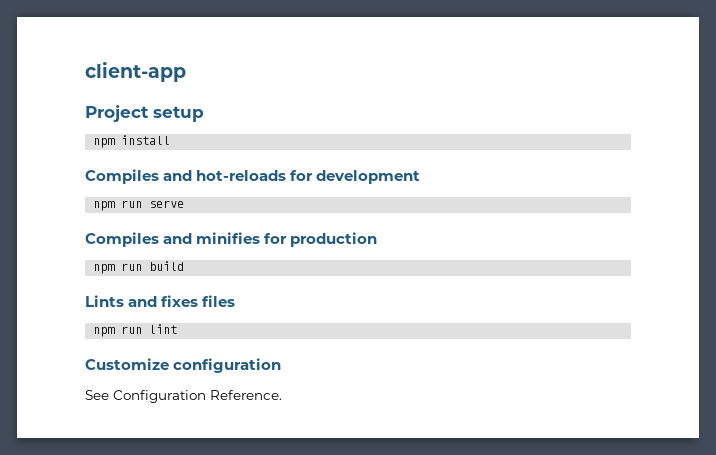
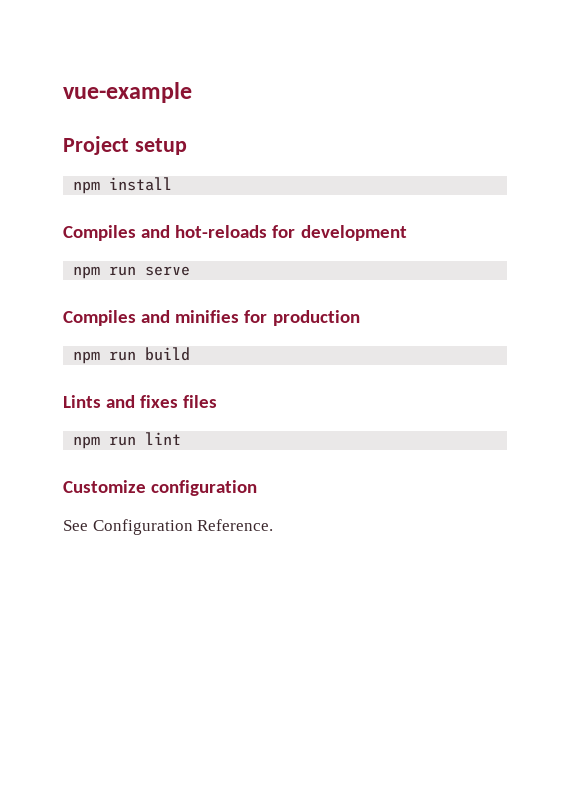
[85,62,186,82] client-app -> [63,82,192,103] vue-example

